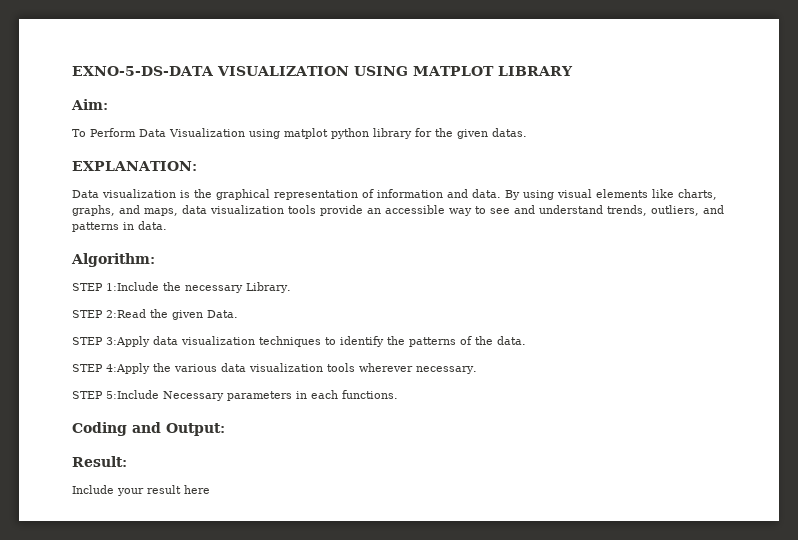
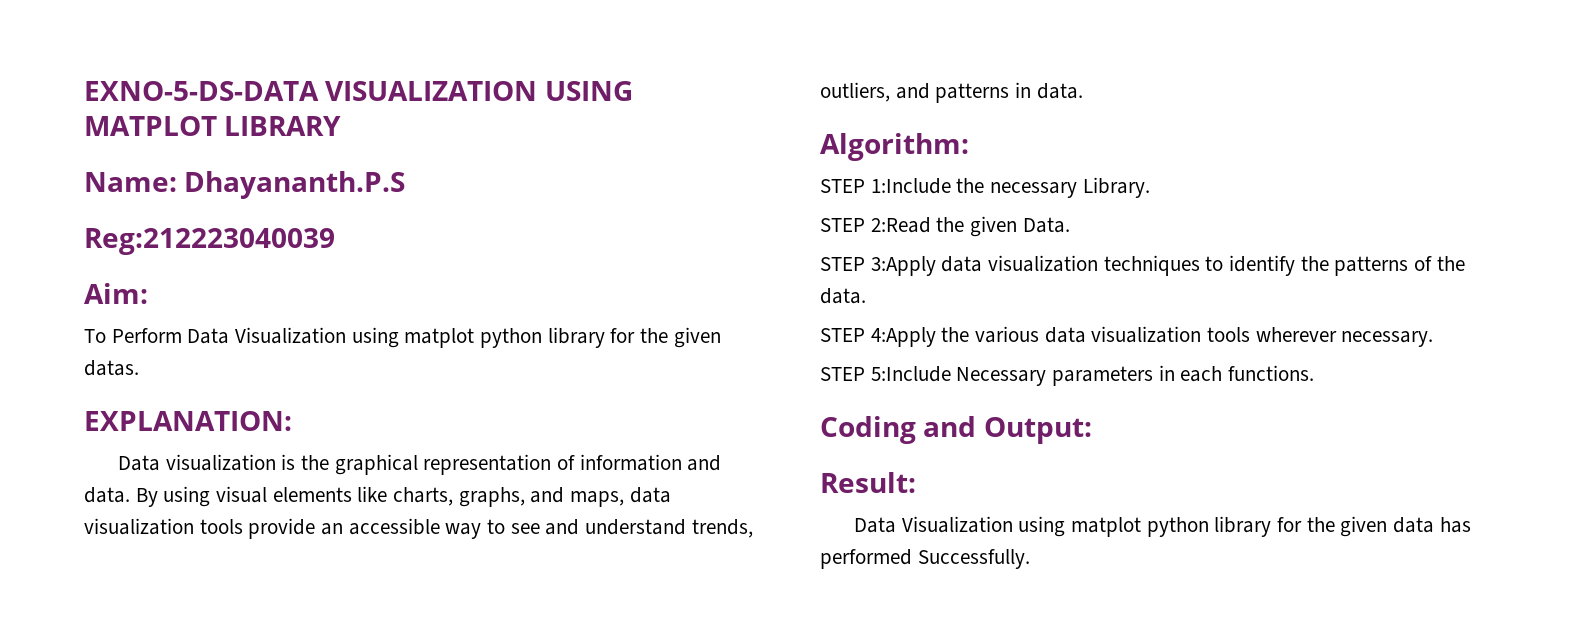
(573, 71) none -> [84,171,406,199] [84,228,335,255] // Name: Dhayananth.P.S // Reg:212223040039
[72,485,210,496] Include your result here -> [854,516,1471,537] [820,549,1030,569] Data Visualization using matplot python library for the given data has performed Successfully.

